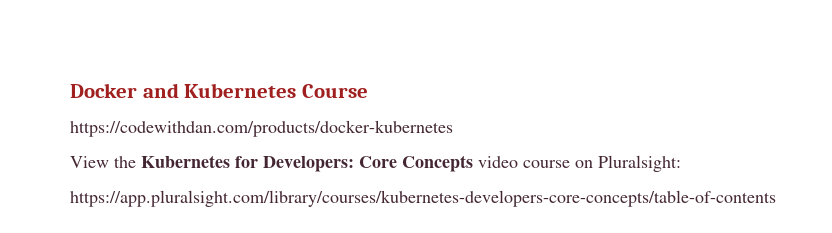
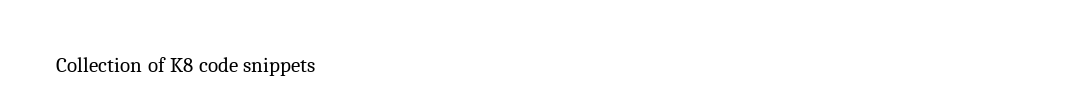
[70,83,368,98] [70,120,453,137] [70,155,681,172] [70,190,776,207] Docker and Kubernetes Course // https://codewithdan.com/products/docker-kubernetes // View the Kubernetes for Developers: Core Concepts video course on Pluralsight: // https://app.pluralsight.com/library/courses/kubernetes-developers-core-concepts/table-of-contents -> [56,57,316,76] Collection of K8 code snippets

